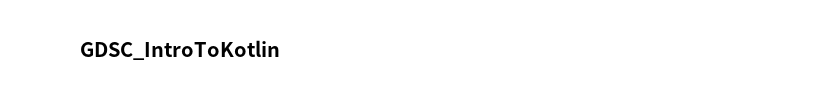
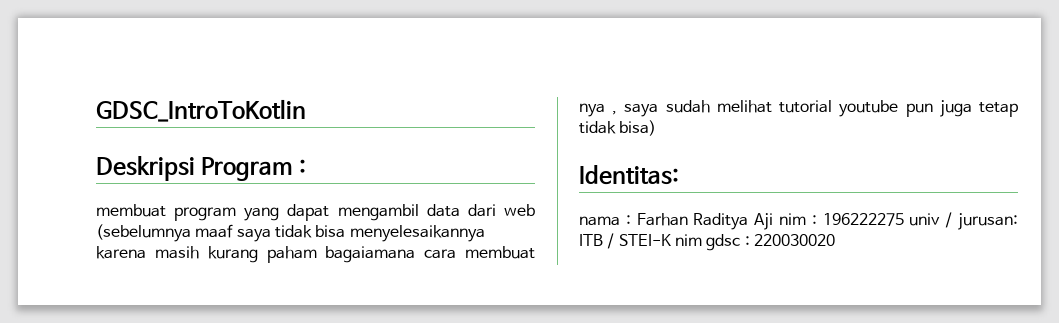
(280, 50) none -> [96,156,307,181] [96,204,535,221] [96,224,485,242] [96,246,535,263] [579,100,1018,117] [579,120,657,136] [579,165,679,185] [579,212,1018,230] [579,233,835,251] // Deskripsi Program : // membuat program yang dapat mengambil data dari web (sebelumnya maaf saya tidak bisa menyelesaikannya karena masih kurang paham bagaiamana cara membuat nya , saya sudah melihat tutorial youtube pun juga tetap tidak bisa) // Identitas: // nama : Farhan Raditya Aji nim : 196222275 univ / jurusan: ITB / STEI-K nim gdsc : 220030020

